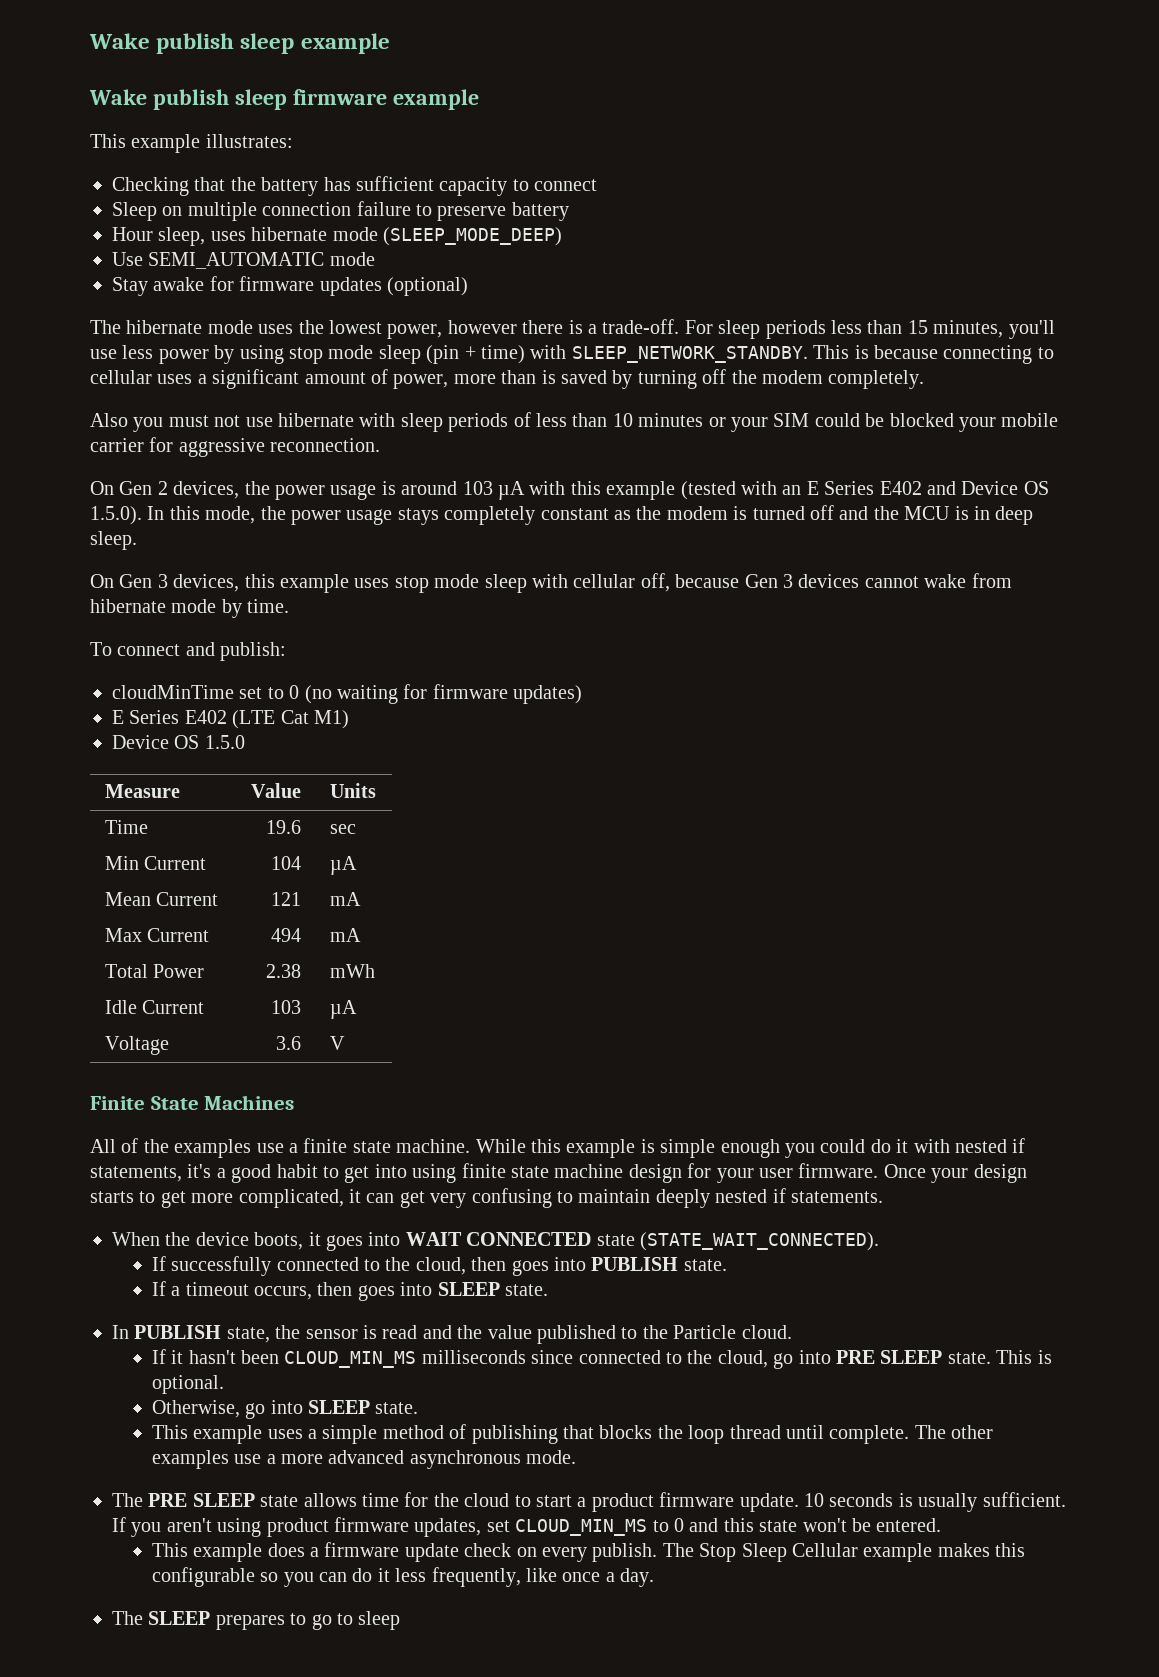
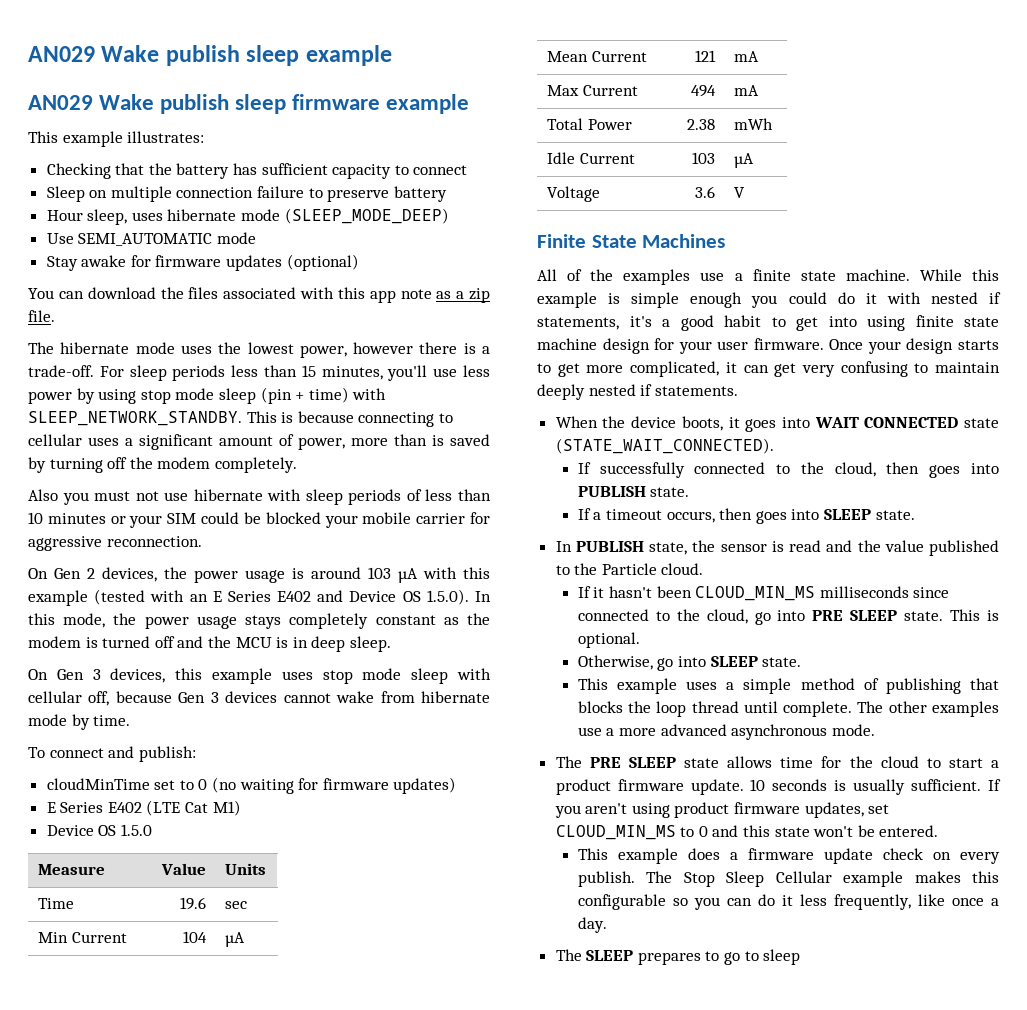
(89, 41) none -> [28,46,95,62] AN029
(390, 43) none -> [28,95,93,110] AN029
(468, 286) none -> [28,287,490,303] [28,310,55,322] // You can download the files associated with this app note as a zip file.

